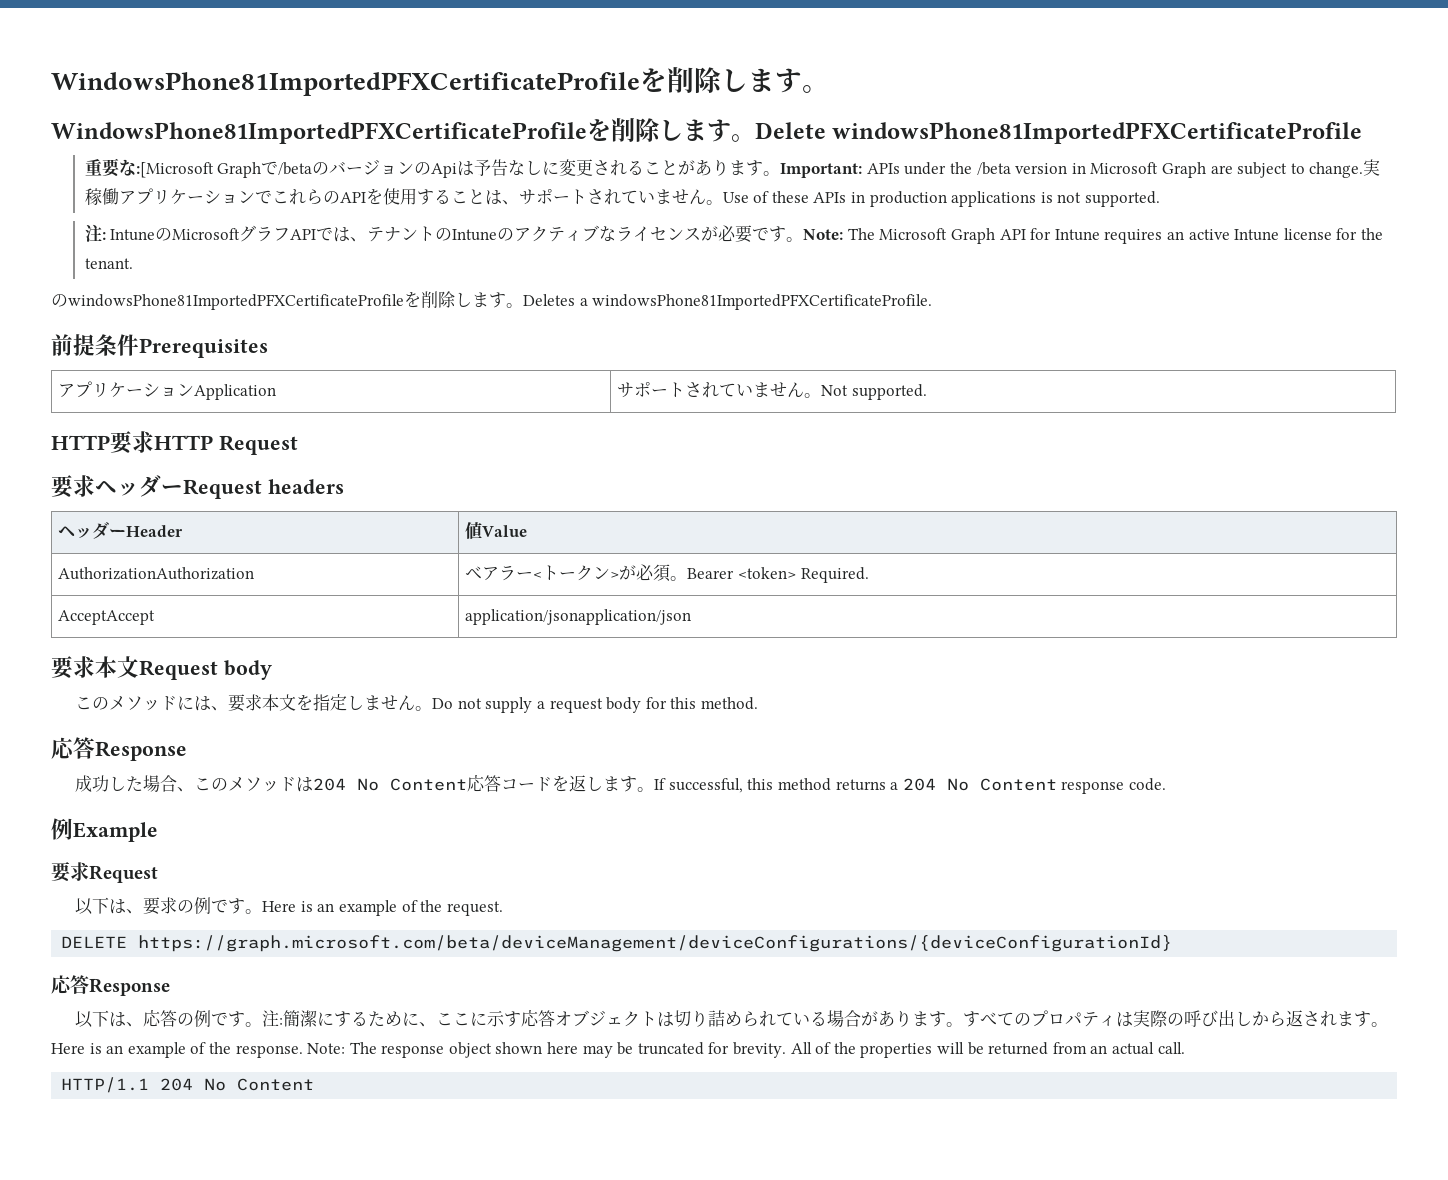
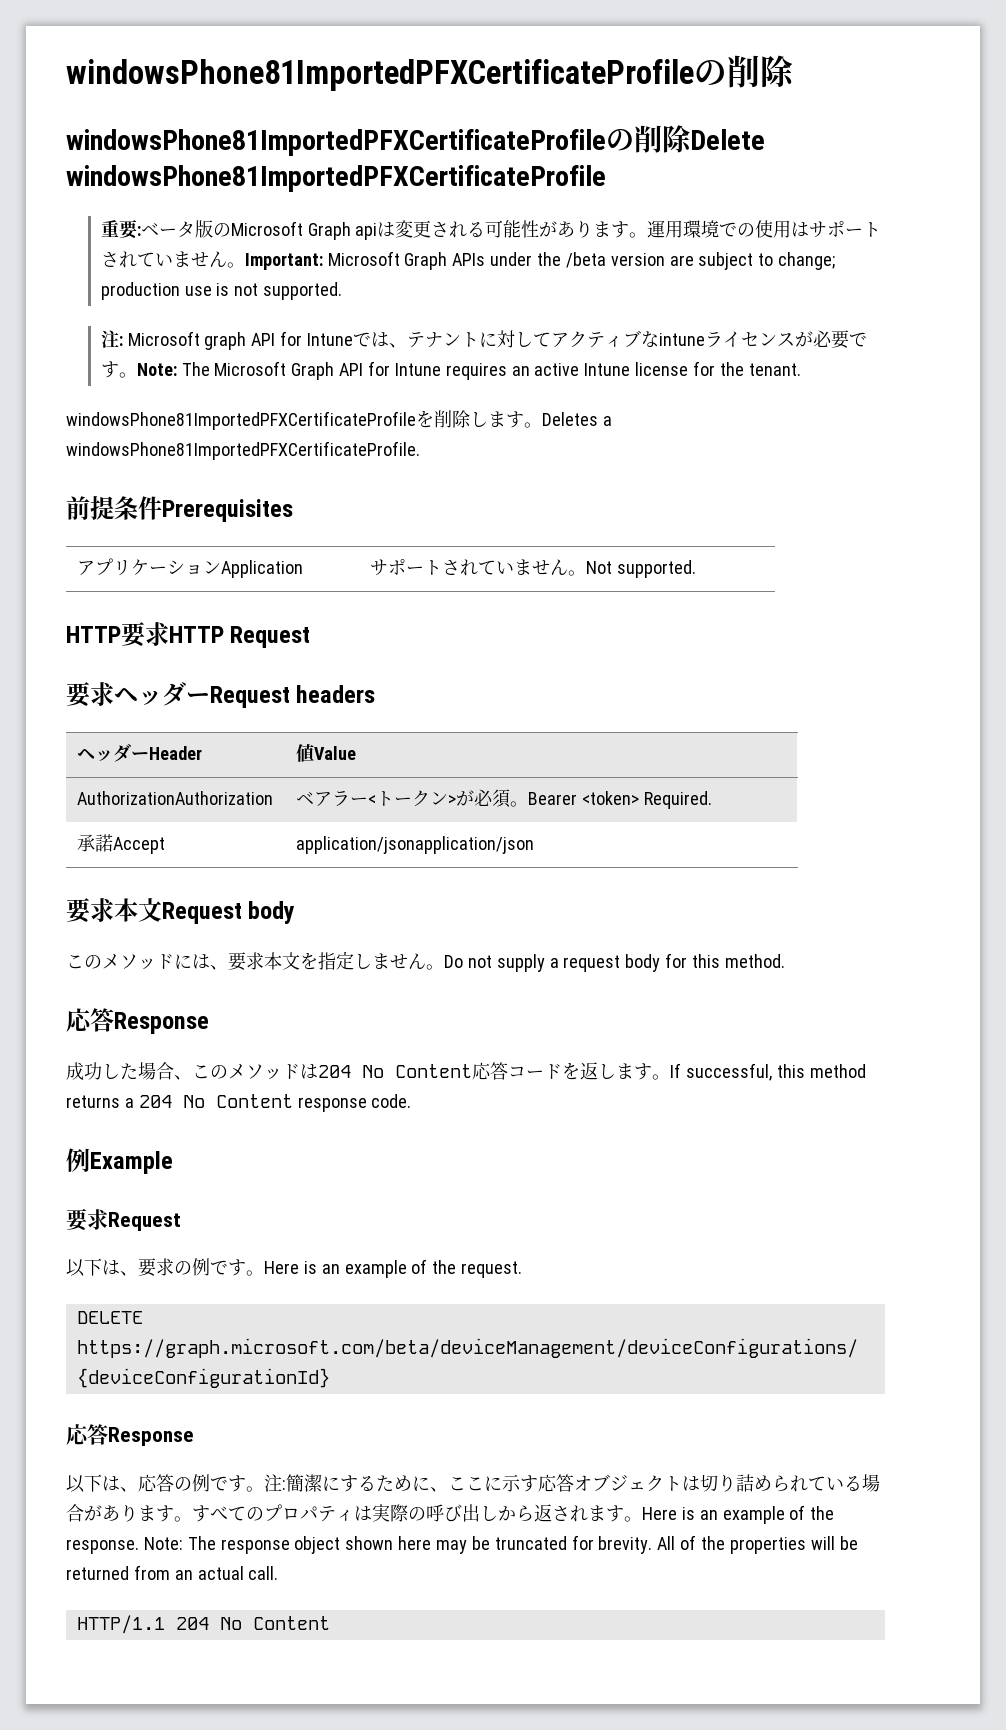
[51,67,829,96] [51,118,1363,144] [84,158,560,178] WindowsPhone81ImportedPFXCertificateProfileを削除します。 // WindowsPhone81ImportedPFXCertificateProfileを削除します。Delete windowsPhone81ImportedPFXCertificateProfile // 重要な:[Microsoft Graphで/betaのバージョンのApiは予告なしに -> [66,55,795,91] [66,125,765,156] [66,165,606,192] [100,220,396,240] windowsPhone81ImportedPFXCertificateProfileの削除 // windowsPhone81ImportedPFXCertificateProfileの削除Delete windowsPhone81ImportedPFXCertificateProfile // 重要:ベータ版のMicrosoft Graph apiは
[644,159,1381,178] [84,188,1037,207] ことがあります。Important: APIs under the /beta version in Microsoft Graph are subject to change.実稼働アプリケーションでこれらのAPIを使用することは、サポートされていません。Use of these APIs in production applications -> [485,220,882,238] [100,251,836,270] [100,282,212,300] 可能性があります。運用環境での使用はサポートされていません。Important: Microsoft Graph APIs under the /beta version are subject to change; production use
[110,225,317,242] IntuneのMicrosoftグラフAPI -> [127,331,353,350] Microsoft graph API for Intune
[435,228,515,241] のIntuneの -> [478,330,551,348] に対して
(617, 233) none -> [658,333,705,346] intune
[51,294,68,307] の -> (801, 369) none
[58,610,156,625] AcceptAccept -> [77,834,166,854] 承諾Accept

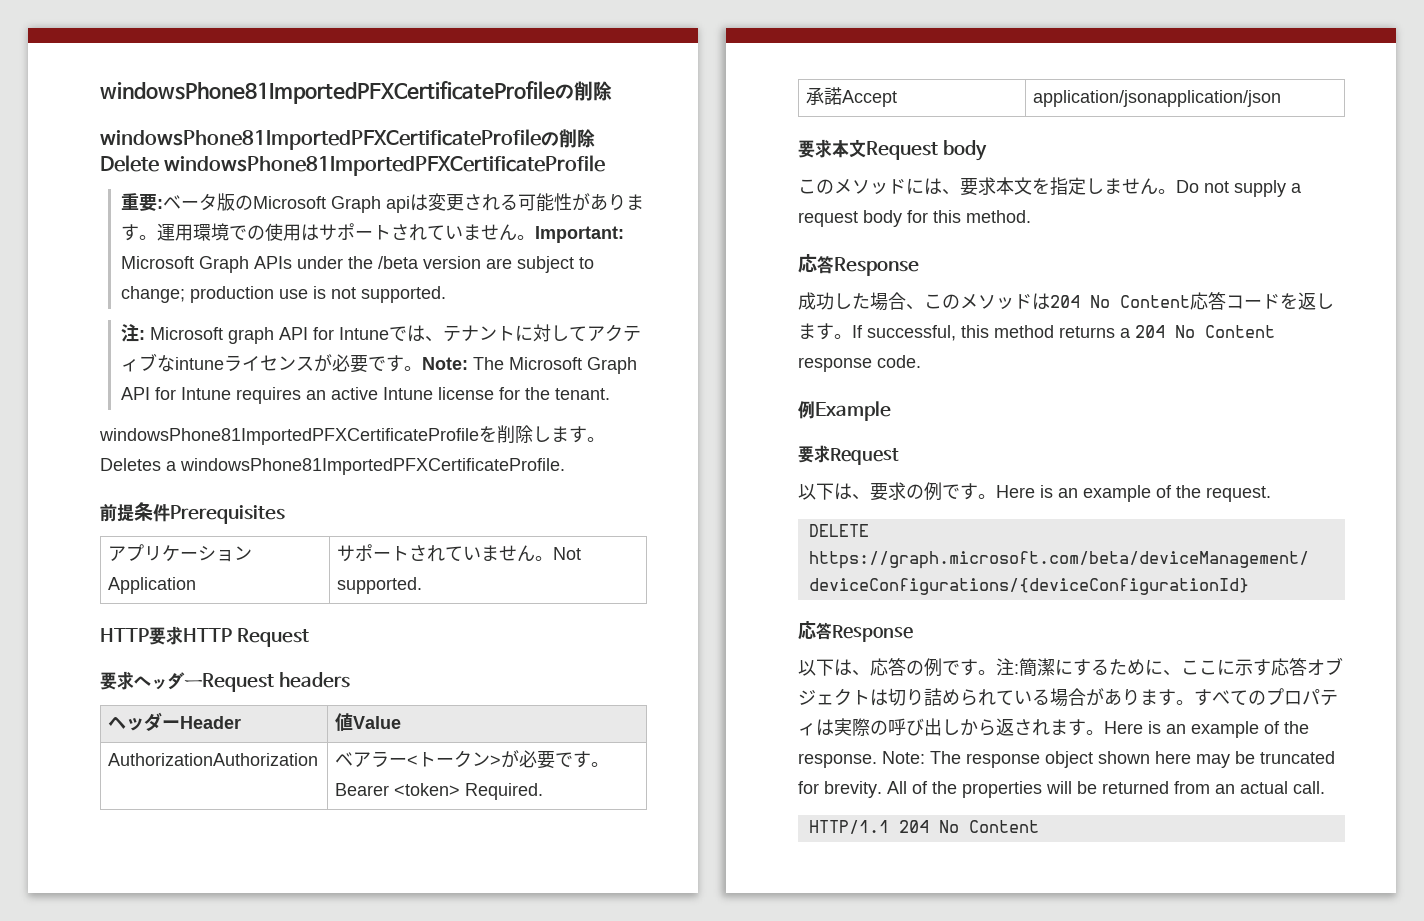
[492,789,511,808] 須 -> [537,751,592,769] 要です

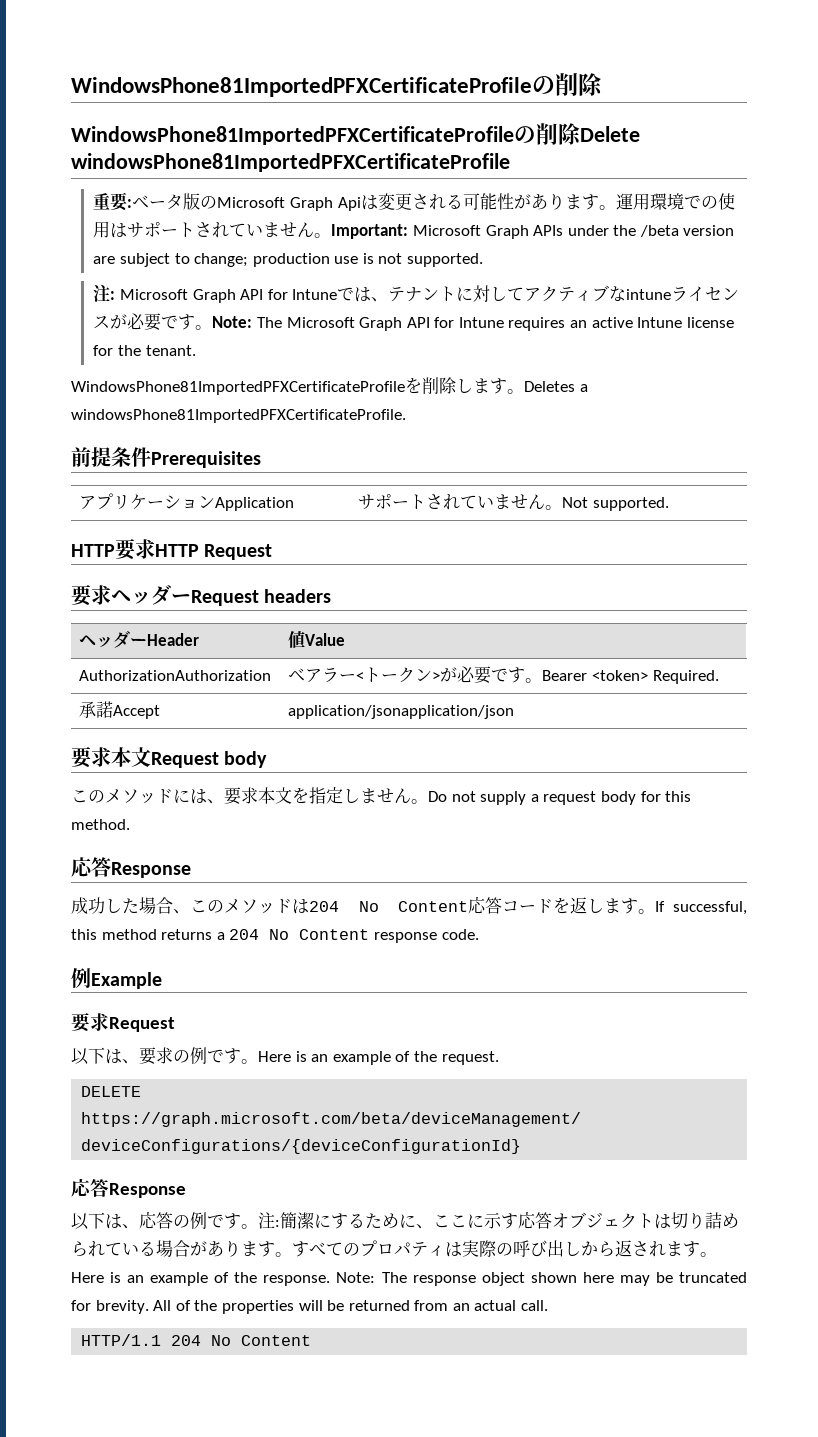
[100,81,555,104] windowsPhone81ImportedPFXCertificateProfile -> [71,77,532,97] WindowsPhone81ImportedPFXCertificateProfile
[100,129,541,150] windowsPhone81ImportedPFXCertificateProfile -> [71,126,514,145] WindowsPhone81ImportedPFXCertificateProfile
[385,196,410,213] api -> [337,197,361,211] Api
[227,327,274,344] graph -> [192,289,236,303] Graph
[99,428,479,445] windowsPhone81ImportedPFXCertificateProfile -> [71,381,405,395] WindowsPhone81ImportedPFXCertificateProfile

